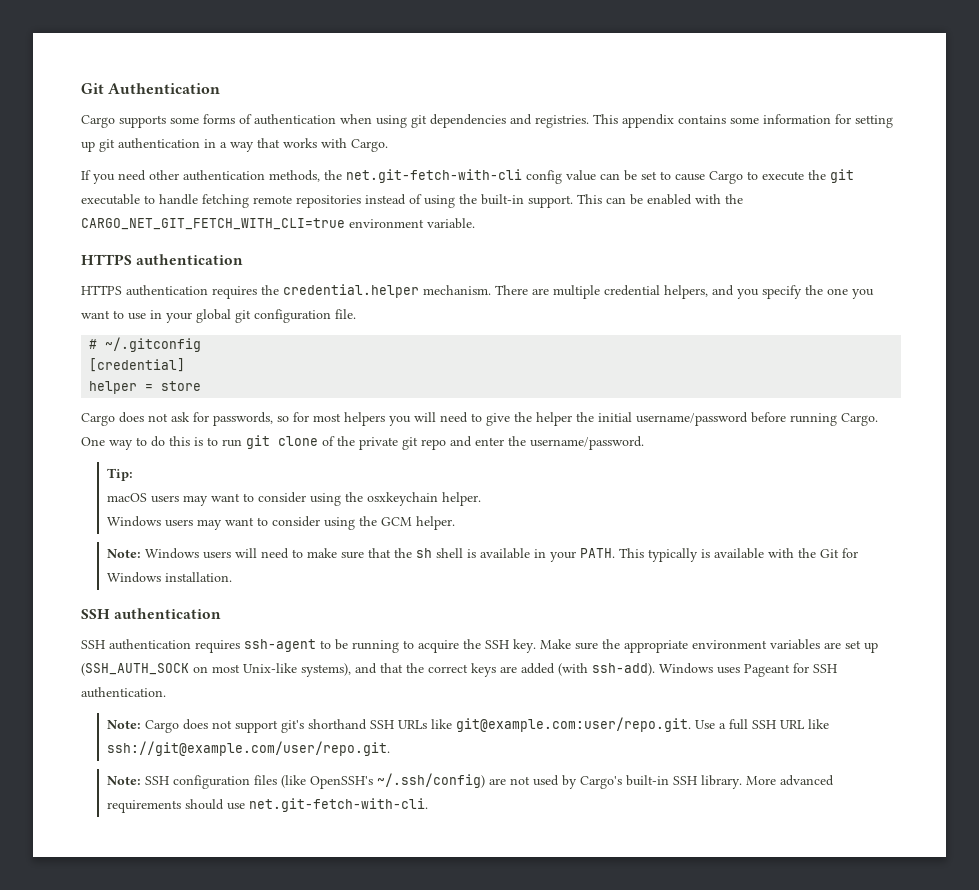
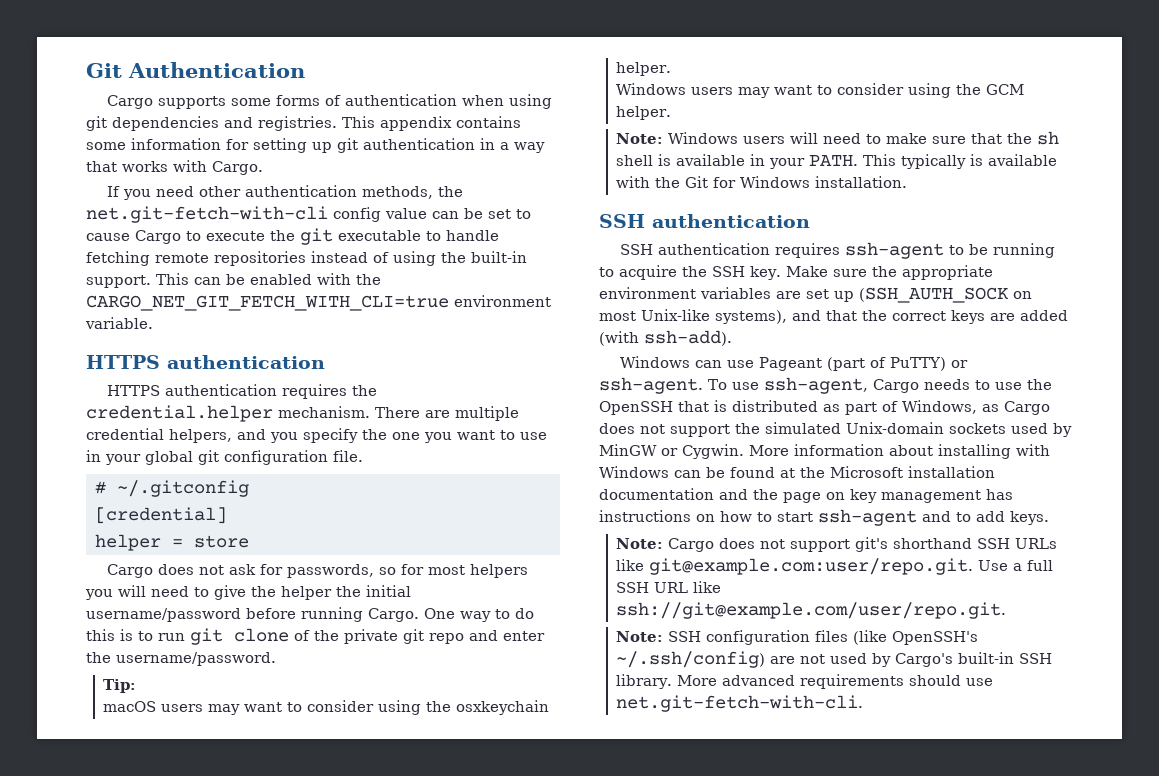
[659,663,837,677] [81,687,166,698] Windows uses Pageant for SSH authentication. -> [620,356,969,371] [599,377,1052,394] [599,400,1050,415] [599,422,1072,437] [599,444,1050,459] [599,466,995,478] [599,488,1013,503] [599,509,1049,526] // Windows can use Pageant (part of PuTTY) or ssh-agent. To use ssh-agent, Cargo needs to use the OpenSSH that is distributed as part of Windows, as Cargo does not support the simulated Unix-domain sockets used by MinGW or Cygwin. More information about installing with Windows can be found at the Microsoft installation documentation and the page on key management has instructions on how to start ssh-agent and to add keys.

